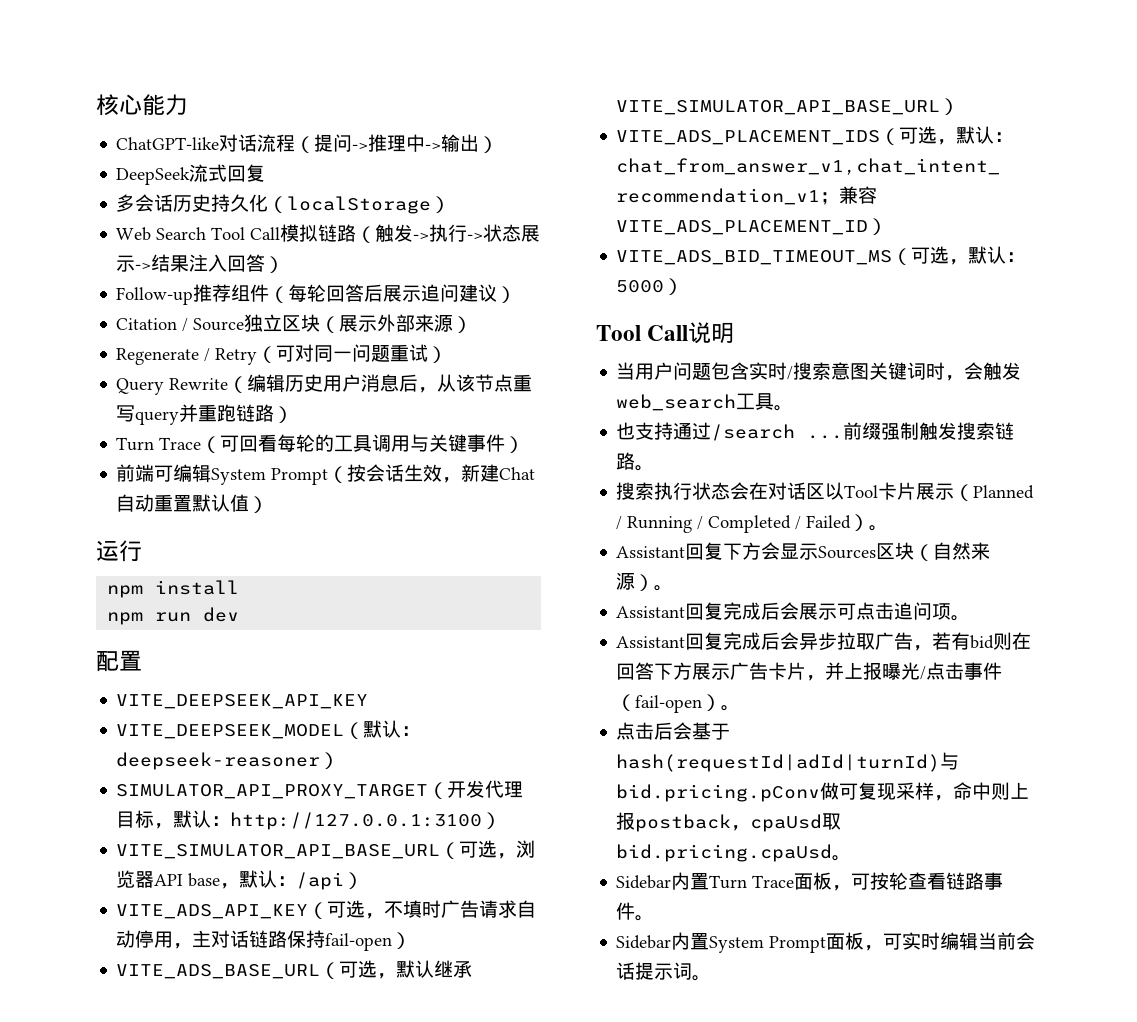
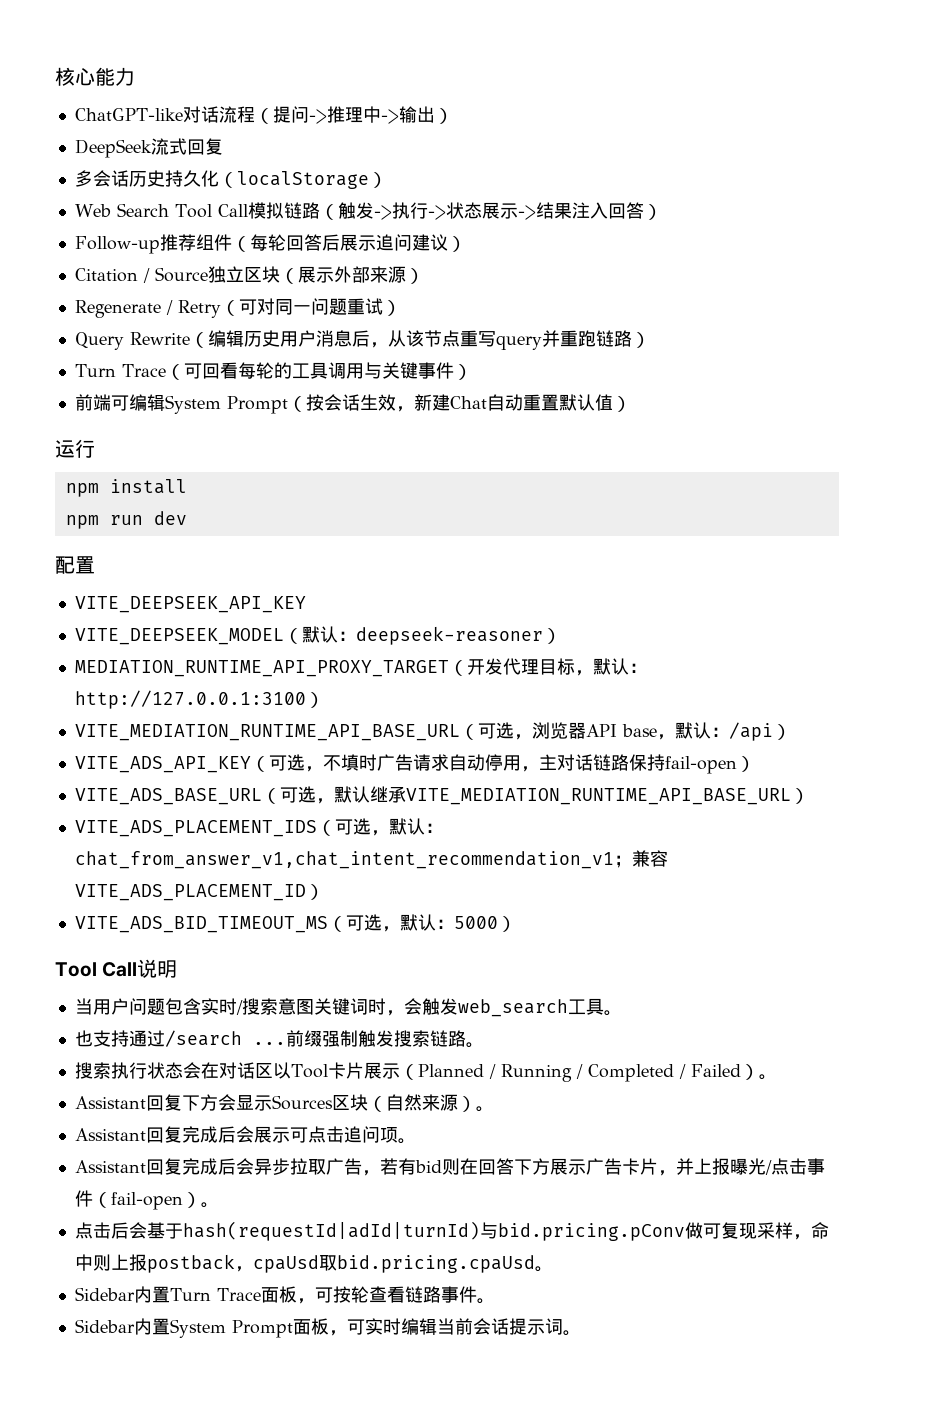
[116,784,429,799] SIMULATOR_API_PROXY_TARGET -> [74,660,449,677] MEDIATION_RUNTIME_API_PROXY_TARGET
[116,844,441,859] VITE_SIMULATOR_API_BASE_URL -> [74,724,460,741] VITE_MEDIATION_RUNTIME_API_BASE_URL
[616,100,941,115] VITE_SIMULATOR_API_BASE_URL -> [405,788,791,805] VITE_MEDIATION_RUNTIME_API_BASE_URL

